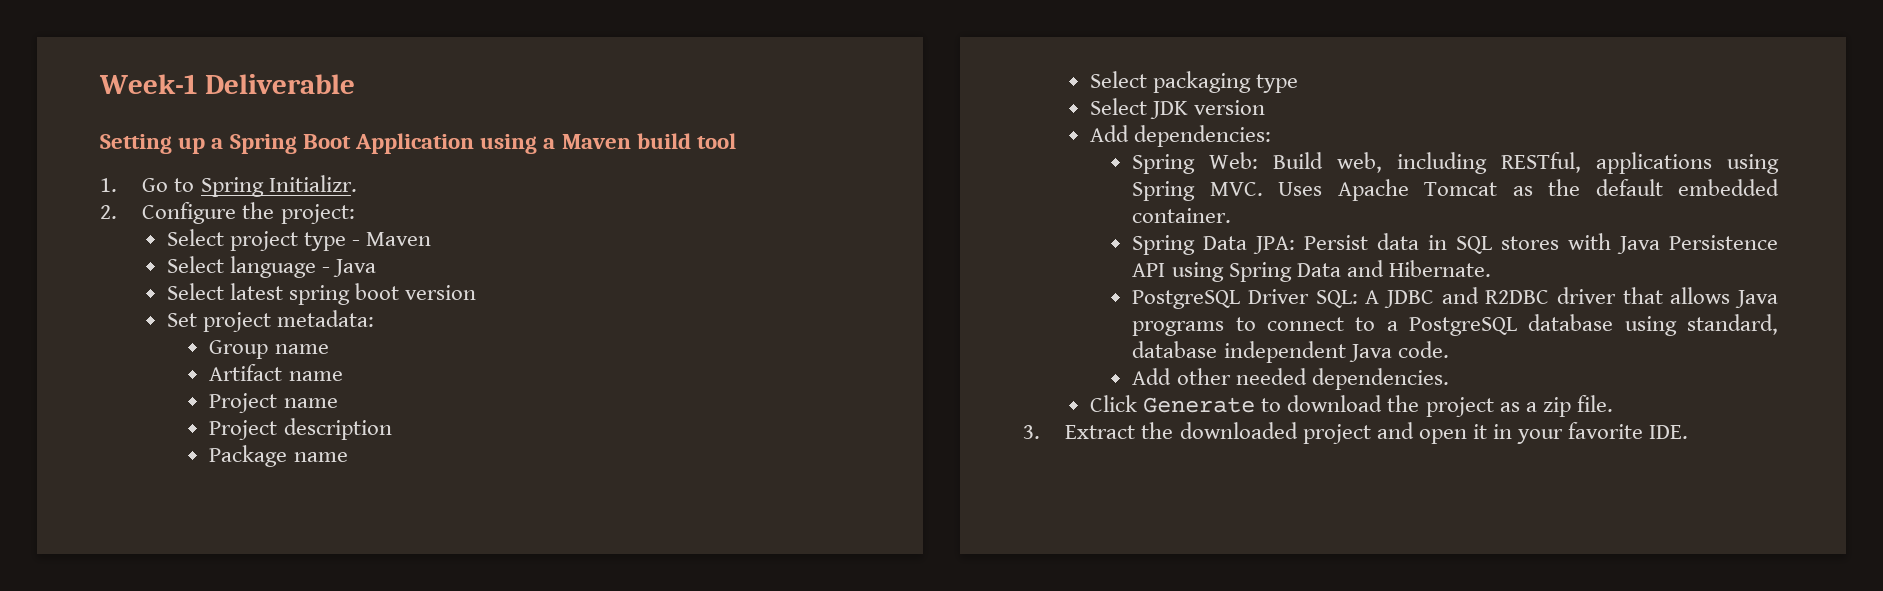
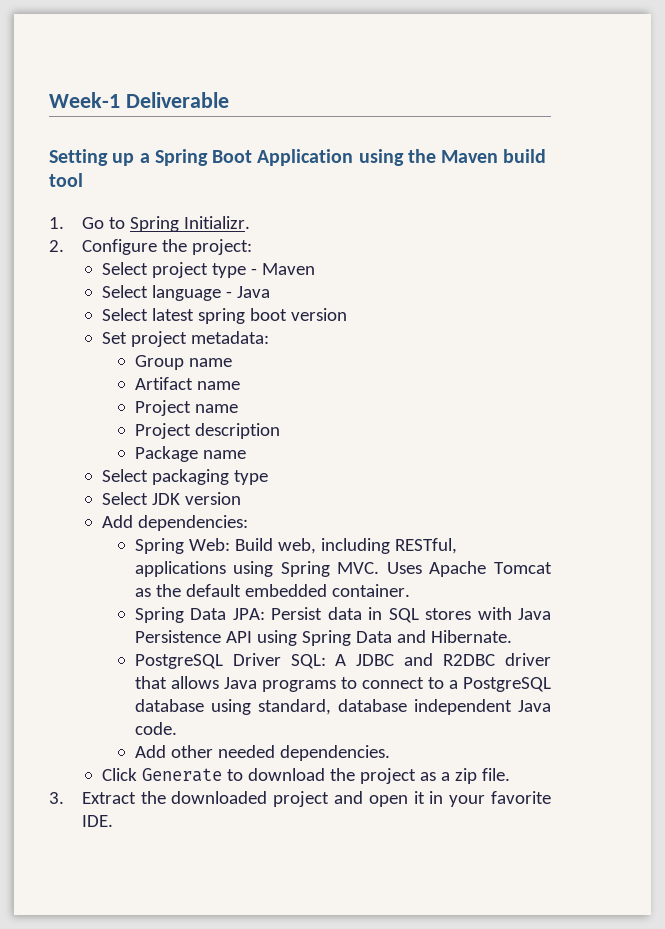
[543,138,556,149] a -> [407,149,436,163] the

